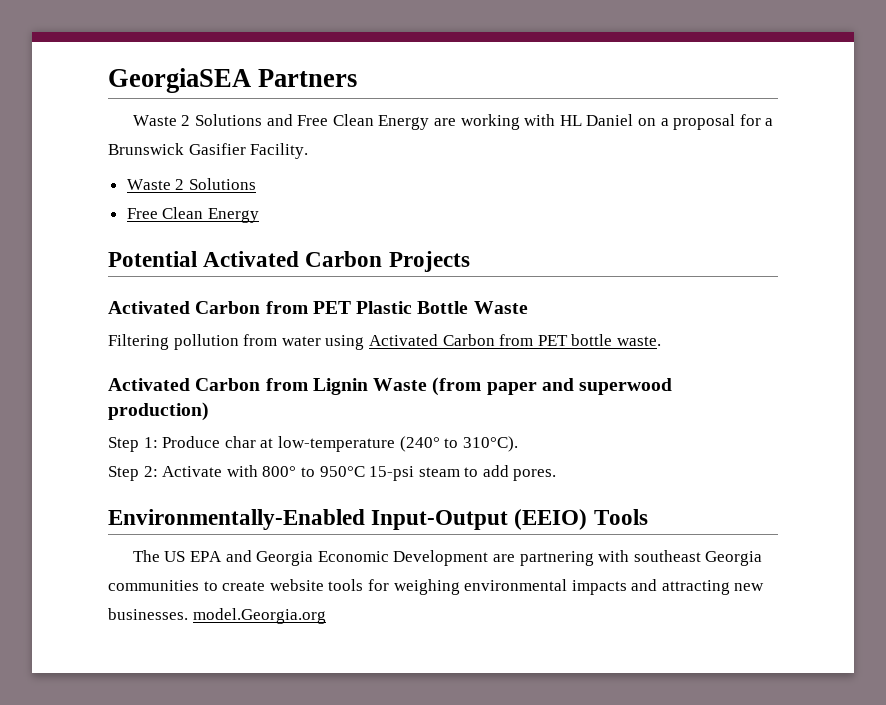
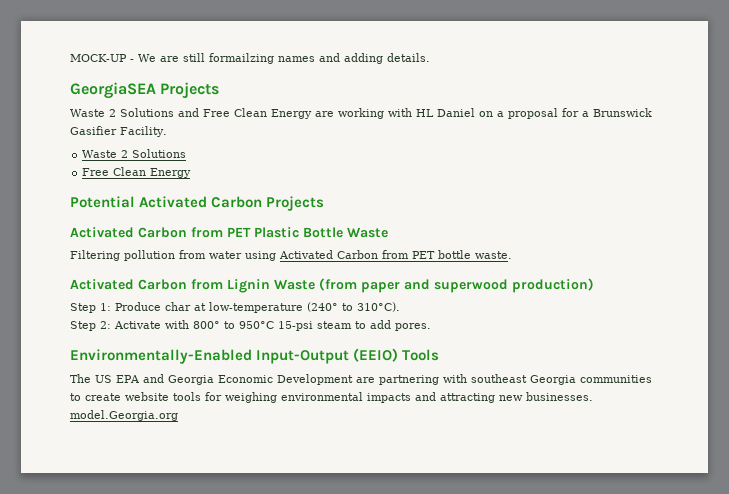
[108,68,358,93] GeorgiaSEA Partners -> [70,53,430,64] [70,82,220,99] MOCK-UP - We are still formailzing names and adding details. // GeorgiaSEA Projects

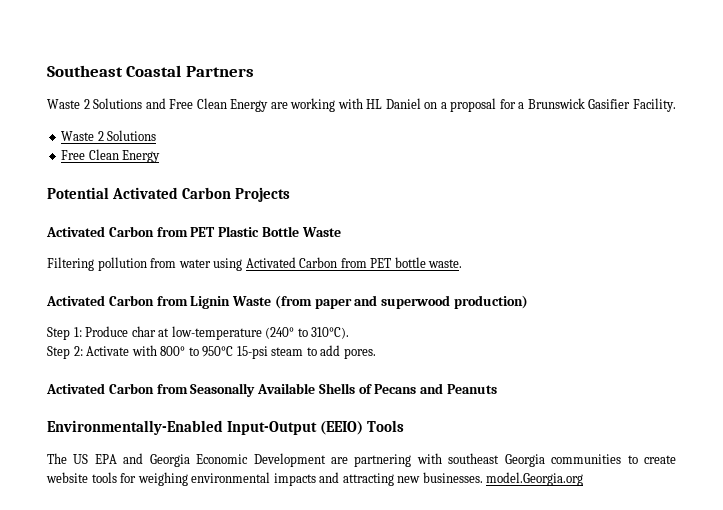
[70,53,430,64] [70,82,220,99] MOCK-UP - We are still formailzing names and adding details. // GeorgiaSEA Projects -> [47,65,254,77] Southeast Coastal Partners
(431, 327) none -> [46,383,498,397] // Activated Carbon from Seasonally Available Shells of Pecans and Peanuts

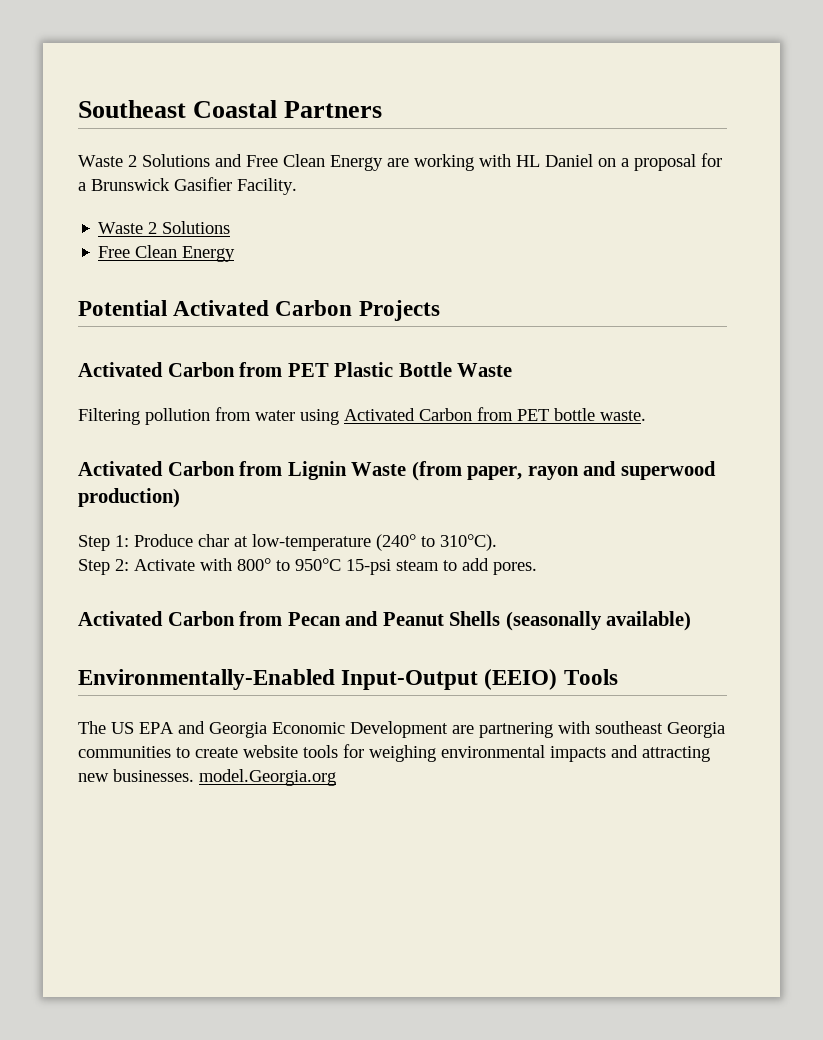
[314,298,352,309] paper -> [467,466,579,480] paper, rayon
[190,383,498,397] Seasonally Available Shells of Pecans and Peanuts -> [287,611,692,631] Pecan and Peanut Shells (seasonally available)

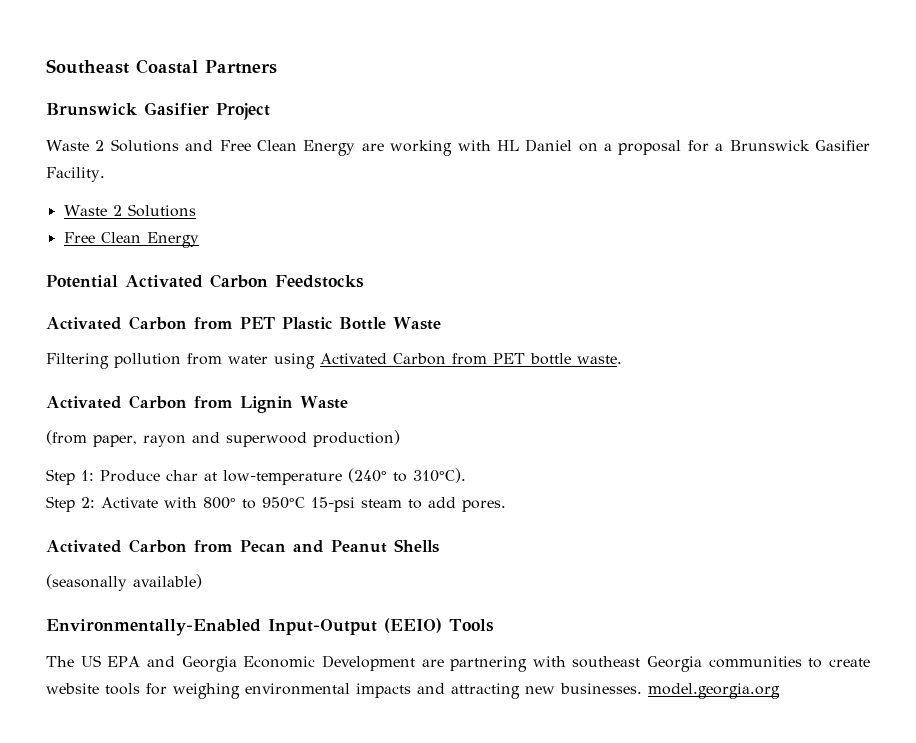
(383, 109) none -> [46,102,270,120] // Brunswick Gasifier Project
[358,300,440,321] Projects -> [275,275,364,288] Feedstocks
(407, 469) none -> (348, 402) //
(501, 618) none -> (439, 546) //
[199,769,336,786] model.Georgia.org -> [648,683,780,699] model.georgia.org

